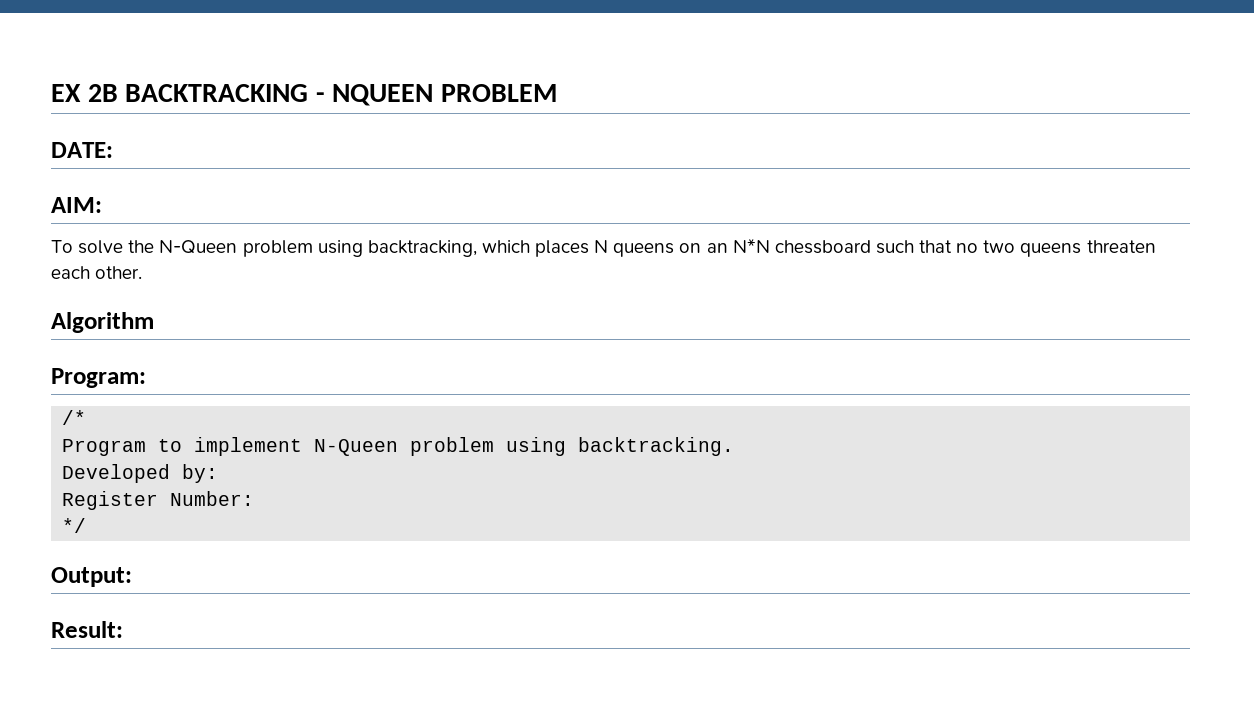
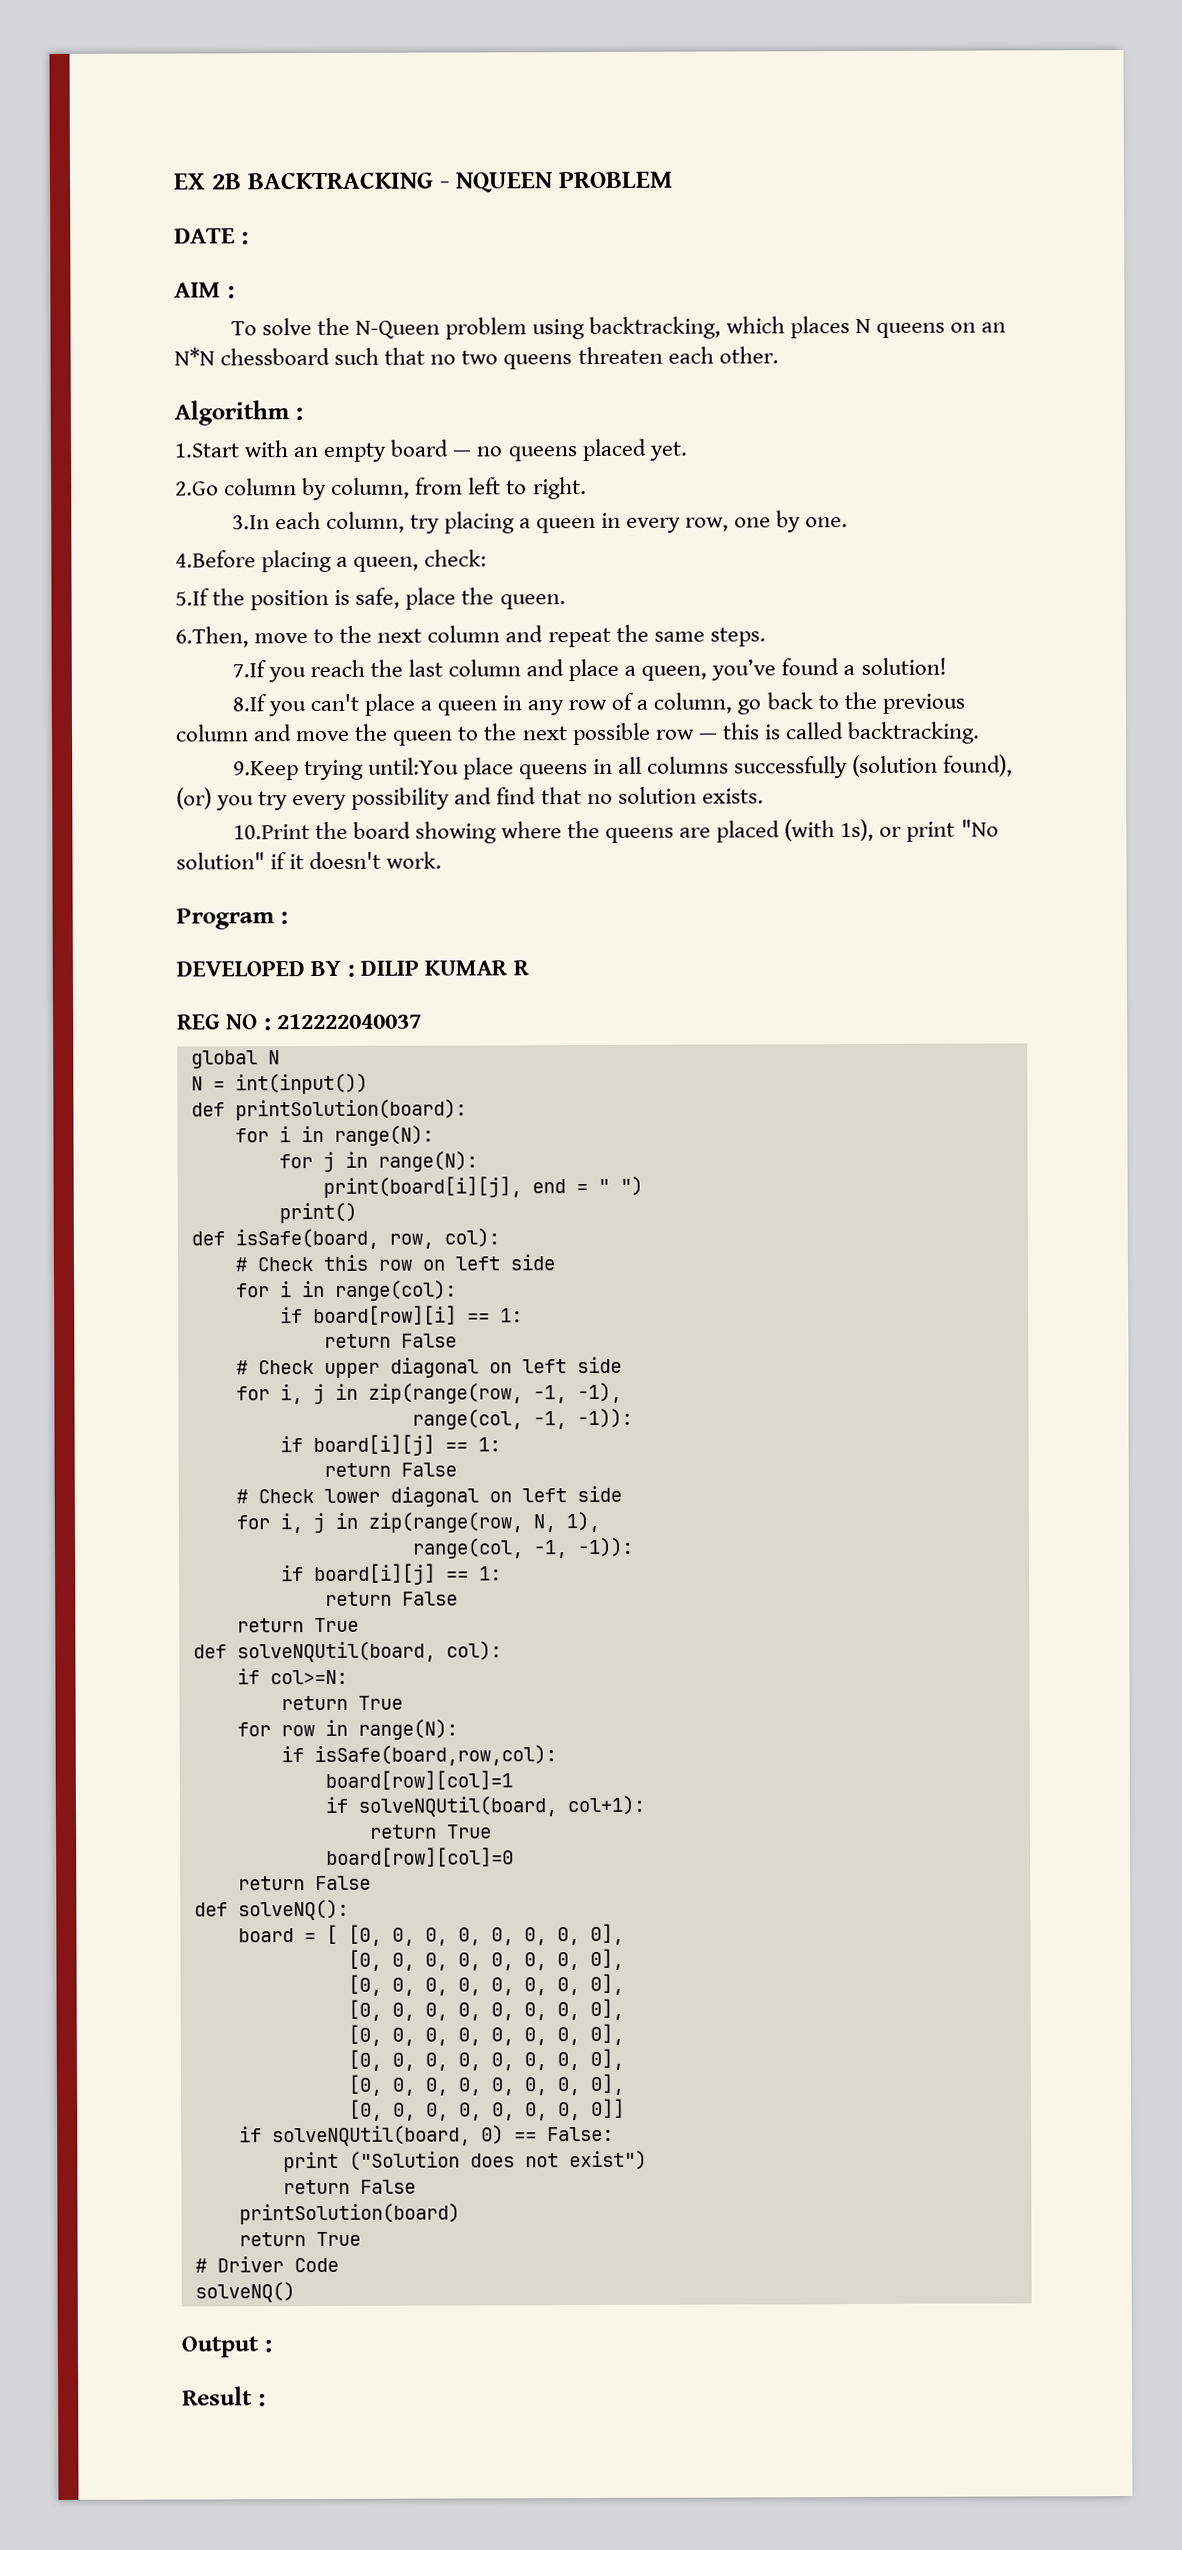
[51,142,113,158] [51,197,102,213] DATE: // AIM: -> [174,228,249,245] [174,282,235,299] DATE : // AIM :
[51,368,146,388] [62,410,87,425] [62,437,735,456] [62,464,219,483] [62,491,255,510] [62,518,87,533] [51,567,132,587] [51,621,123,638] // Program: // /* // Program to implement N-Queen problem using backtracking. // Developed by: // Register Number: // */ // Output: // Result: -> [294,407,303,421] [174,438,688,462] [175,477,587,501] [231,510,849,534] [175,549,488,573] [175,587,566,611] [175,624,766,648] [231,657,947,683] [231,691,965,717] [175,721,981,746] [232,754,1014,781] [176,786,764,811] [232,818,999,844] [176,851,443,870] [176,908,288,930] [176,960,529,977] [177,1013,423,1031] [190,1050,280,1069] [190,1073,368,1095] [190,1099,467,1121] [234,1125,434,1146] [278,1151,478,1172] [322,1176,643,1198] [278,1202,357,1224] [190,1228,500,1250] [234,1254,555,1272] [235,1280,457,1301] [279,1305,523,1326] [323,1333,457,1348] [235,1356,622,1378] [235,1382,622,1405] [411,1408,633,1430] [279,1434,501,1457] [323,1462,457,1477] [235,1485,622,1507] [235,1511,600,1534] [411,1537,634,1559] [280,1563,502,1586] [324,1591,458,1606] [236,1617,359,1633] [192,1641,502,1663] [236,1668,348,1685] [280,1695,403,1711] [236,1719,458,1740] [280,1745,557,1767] [324,1770,513,1790] [324,1795,645,1817] [369,1824,492,1839] [325,1847,514,1867] [237,1875,371,1891] [193,1899,349,1921] [237,1923,624,1946] [347,1948,624,1971] [347,1973,624,1996] [347,1998,624,2021] [347,2023,624,2046] [347,2048,624,2071] [347,2073,625,2096] [348,2098,625,2121] [238,2125,614,2147] [282,2150,647,2173] [282,2179,416,2195] [238,2203,460,2225] [238,2231,361,2247] [194,2256,339,2273] [194,2282,295,2303] [181,2336,272,2358] [182,2386,266,2407] : // 1.Start with an empty board — no queens placed yet. // 2.Go column by column, from left to right. // 3.In each column, try placing a queen in every row, one by one. // 4.Before placing a queen, check: // 5.If the position is safe, place the queen. // 6.Then, move to the next column and repeat the same steps. // 7.If you reach the last column and place a queen, you’ve found a solution! // 8.If you can't place a queen in any row of a column, go back to the previous column and move the queen to the next possible row — this is called backtracking. // 9.Keep trying until:You place queens in all columns successfully (solution found), (or) you try every possibility and find that no solution exists. // 10.Print the board showing where the queens are placed (with 1s), or print "No solution" if it doesn't work. // Program : // DEVELOPED BY : DILIP KUMAR R // REG NO : 212222040037 // global N // N = int(input()) // def printSolution(board): // for i in range(N): // for j in range(N): // print(board[i][j], end = " ") // print() // def isSafe(board, row, col): // # Check this row on left side // for i in range(col): // if board[row][i] == 1: // return False // # Check upper diagonal on left side // for i, j in zip(range(row, -1, -1), // range(col, -1, -1)): // if board[i][j] == 1: // return False // # Check lower diagonal on left side // for i, j in zip(range(row, N, 1), // range(col, -1, -1)): // if board[i][j] == 1: // return False // return True // def solveNQUtil(board, col): // if col>=N: // return True // for row in range(N): // if isSafe(board,row,col): // board[row][col]=1 // if solveNQUtil(board, col+1): // return True // board[row][col]=0 // return False // def solveNQ(): // board = [ [0, 0, 0, 0, 0, 0, 0, 0], // [0, 0, 0, 0, 0, 0, 0, 0], // [0, 0, 0, 0, 0, 0, 0, 0], // [0, 0, 0, 0, 0, 0, 0, 0], // [0, 0, 0, 0, 0, 0, 0, 0], // [0, 0, 0, 0, 0, 0, 0, 0], // [0, 0, 0, 0, 0, 0, 0, 0], // [0, 0, 0, 0, 0, 0, 0, 0]] // if solveNQUtil(board, 0) == False: // print ("Solution does not exist") // return False // printSolution(board) // return True // # Driver Code // solveNQ() // Output : // Result :

